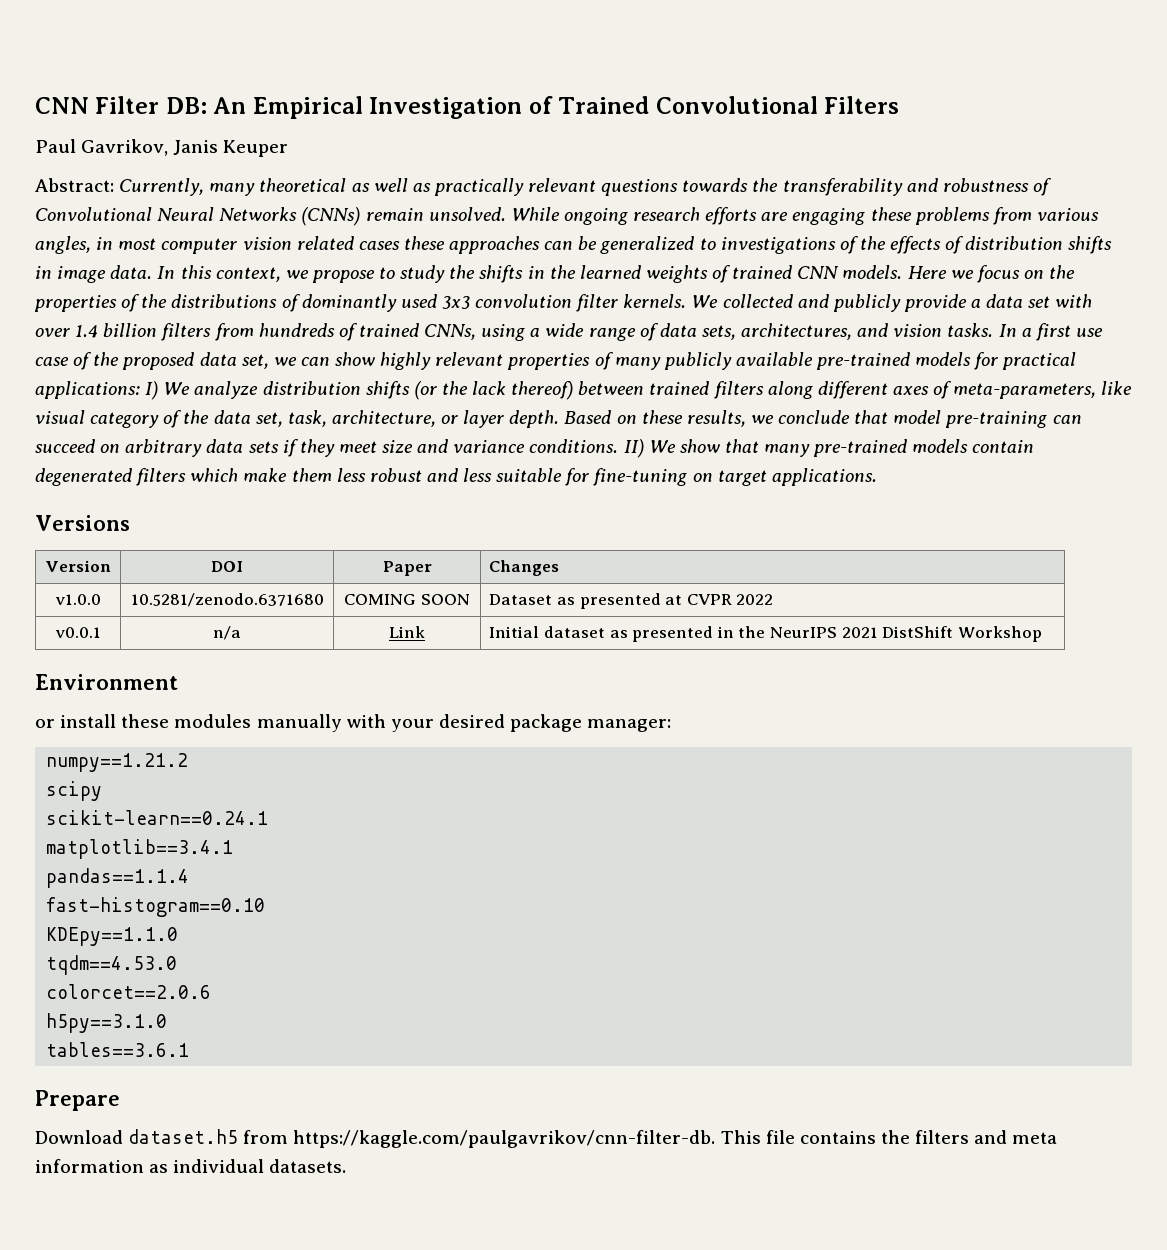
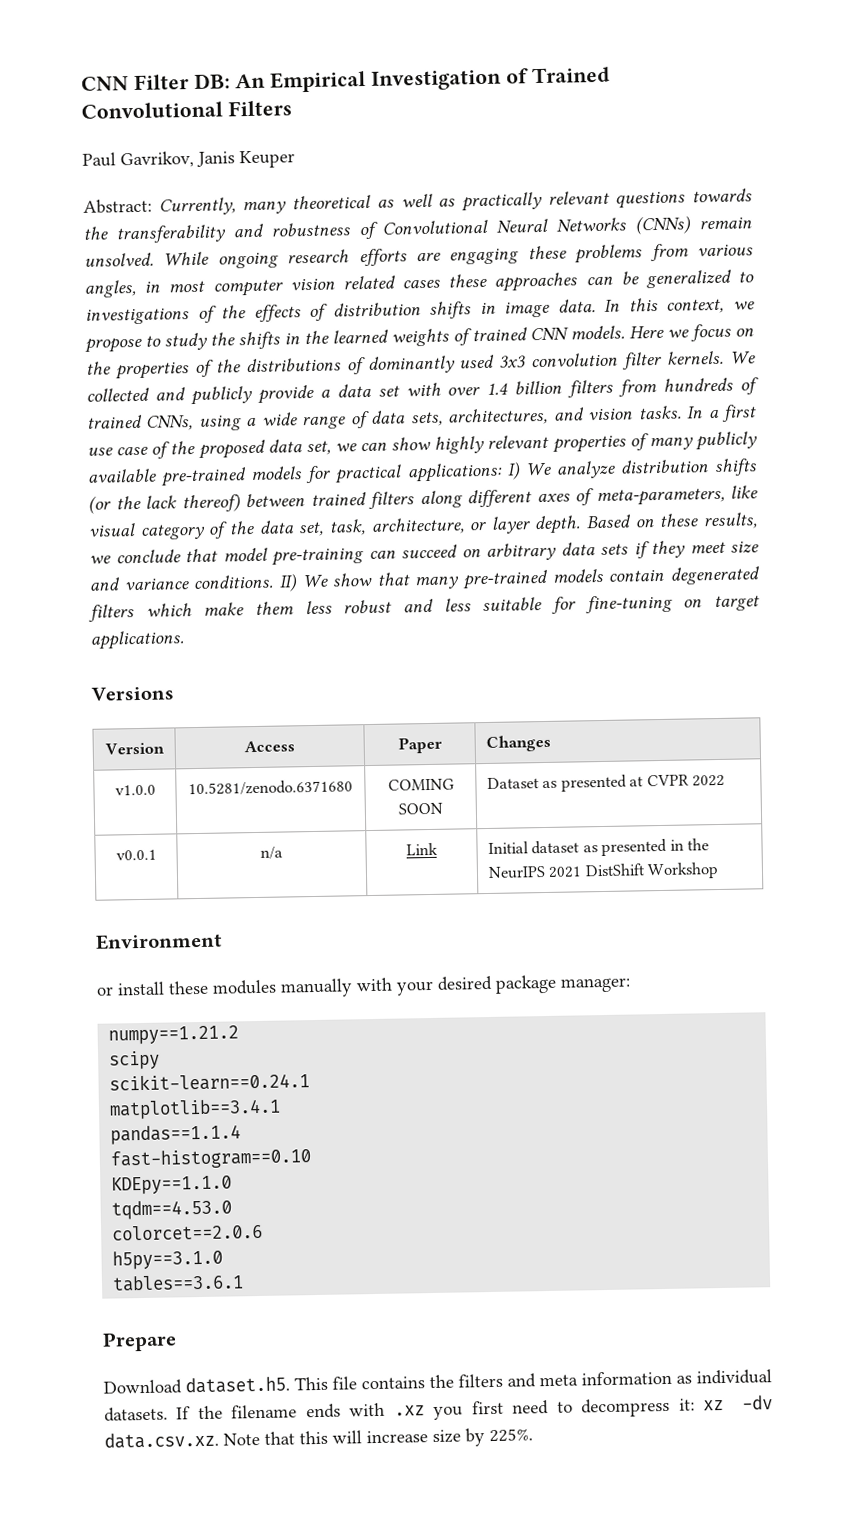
[211,561,243,572] DOI -> [244,740,295,753] Access
[128,1129,716,1148] dataset.h5 from https://kaggle.com/paulgavrikov/cnn-filter-db. -> [185,1376,290,1394] dataset.h5.
(347, 1166) none -> [176,1395,773,1421] [104,1428,533,1449] If the filename ends with .xz you first need to decompress it: xz -dv data.csv.xz. Note that this will increase size by 225%.

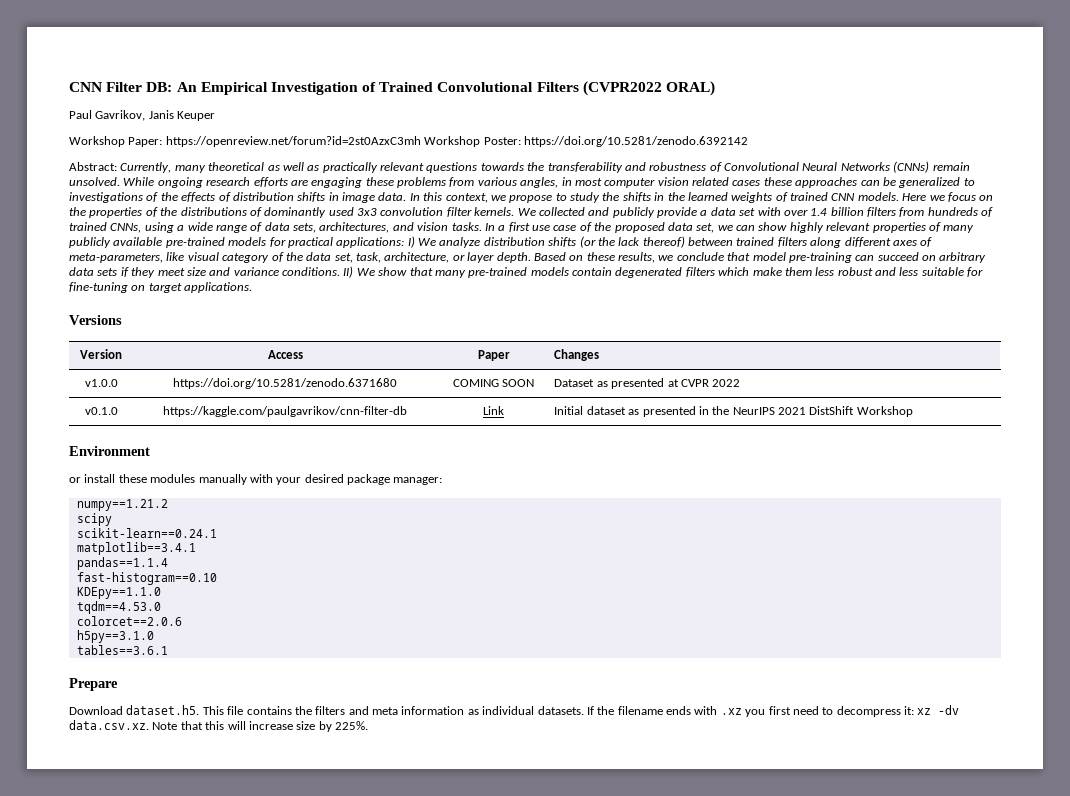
(292, 108) none -> [582,81,716,96] (CVPR2022 ORAL)
(295, 159) none -> [69,136,748,147] // Workshop Paper: https://openreview.net/forum?id=2st0AzxC3mh Workshop Poster: https://doi.org/10.5281/zenodo.6392142
[188,779,353,796] 10.5281/zenodo.6371680 -> [173,378,397,389] https://doi.org/10.5281/zenodo.6371680
[115,849,157,861] [260,846,283,859] v0.0.1 | n/a -> [84,407,118,415] [163,406,407,417] v0.1.0 | https://kaggle.com/paulgavrikov/cnn-filter-db

